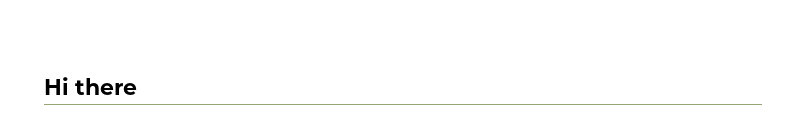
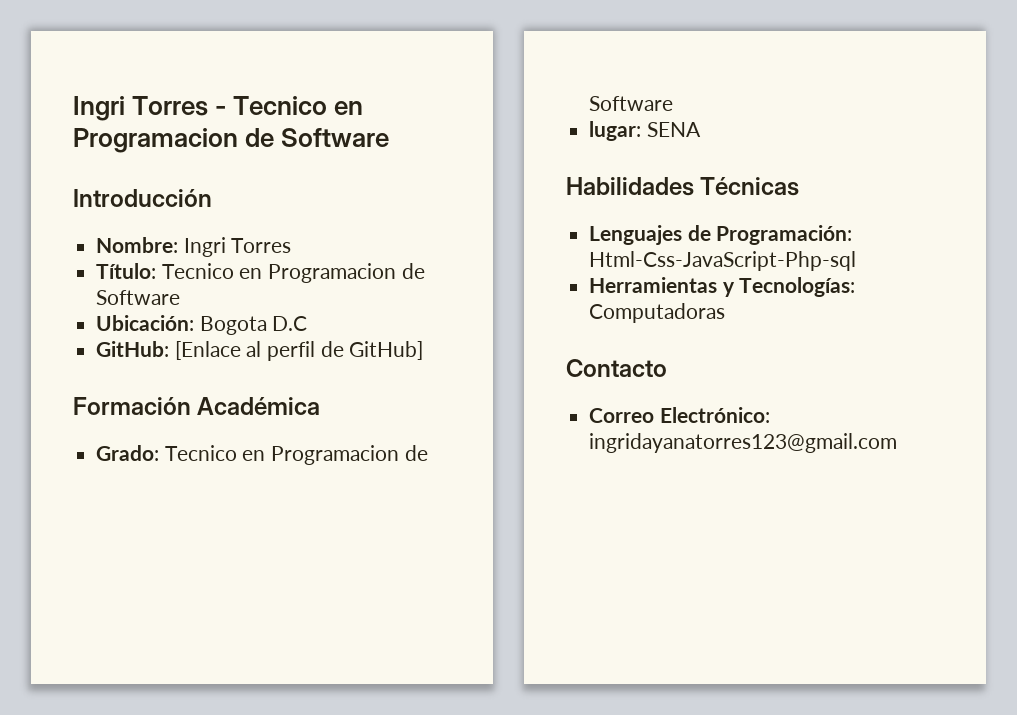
[44,77,137,95] Hi there -> [73,96,364,121] [73,128,390,153] [73,189,212,207] [96,237,292,257] [96,263,425,283] [96,290,181,305] [96,315,308,335] [96,341,424,361] [73,397,321,415] [96,445,428,465] [589,96,674,111] [589,121,701,141] [566,177,800,196] [589,225,853,245] [589,251,857,271] [589,277,856,297] [589,303,726,323] [566,359,667,377] [589,407,770,423] [589,433,898,453] Ingri Torres - Tecnico en Programacion de Software // Introducción // Nombre: Ingri Torres // Título: Tecnico en Programacion de Software // Ubicación: Bogota D.C // GitHub: [Enlace al perfil de GitHub] // Formación Académica // Grado: Tecnico en Programacion de Software // lugar: SENA // Habilidades Técnicas // Lenguajes de Programación: Html-Css-JavaScript-Php-sql // Herramientas y Tecnologías: Computadoras // Contacto // Correo Electrónico: ingridayanatorres123@gmail.com

